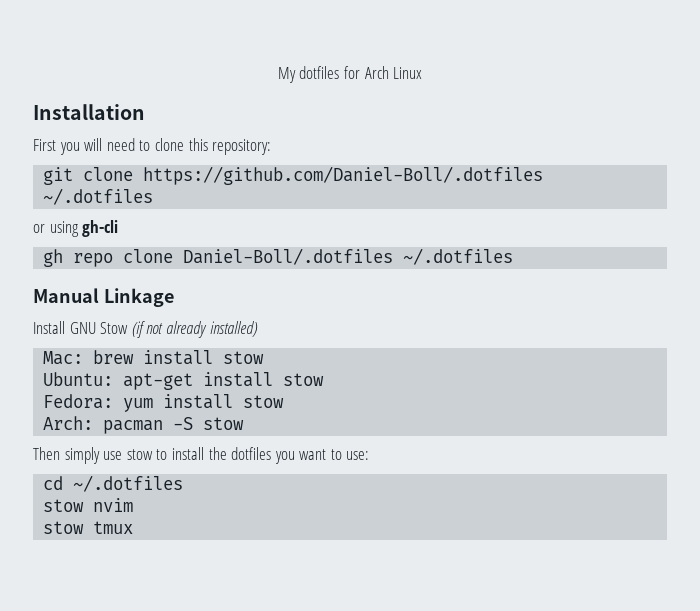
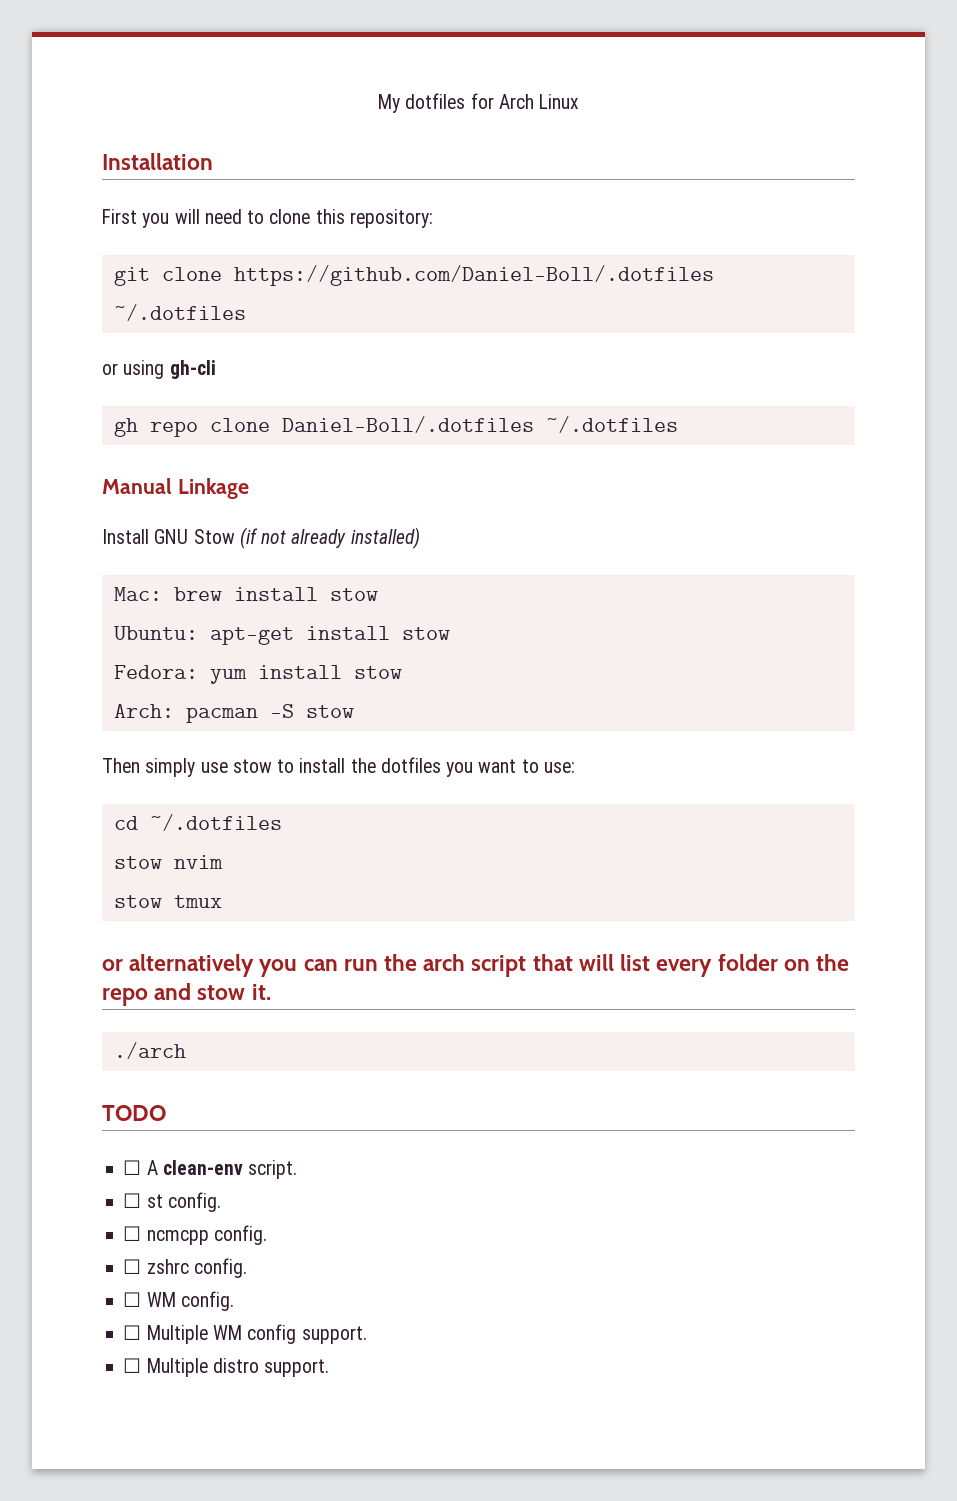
(134, 527) none -> [102,954,849,977] [102,983,271,1006] [113,1042,186,1059] [102,1105,166,1121] [123,1160,298,1179] [123,1192,221,1212] [123,1225,267,1245] [123,1258,247,1278] [123,1291,234,1311] [123,1324,367,1344] [123,1358,330,1377] // or alternatively you can run the arch script that will list every folder on the repo and stow it. // ./arch // TODO // ☐ A clean-env script. // ☐ st config. // ☐ ncmcpp config. // ☐ zshrc config. // ☐ WM config. // ☐ Multiple WM config support. // ☐ Multiple distro support.

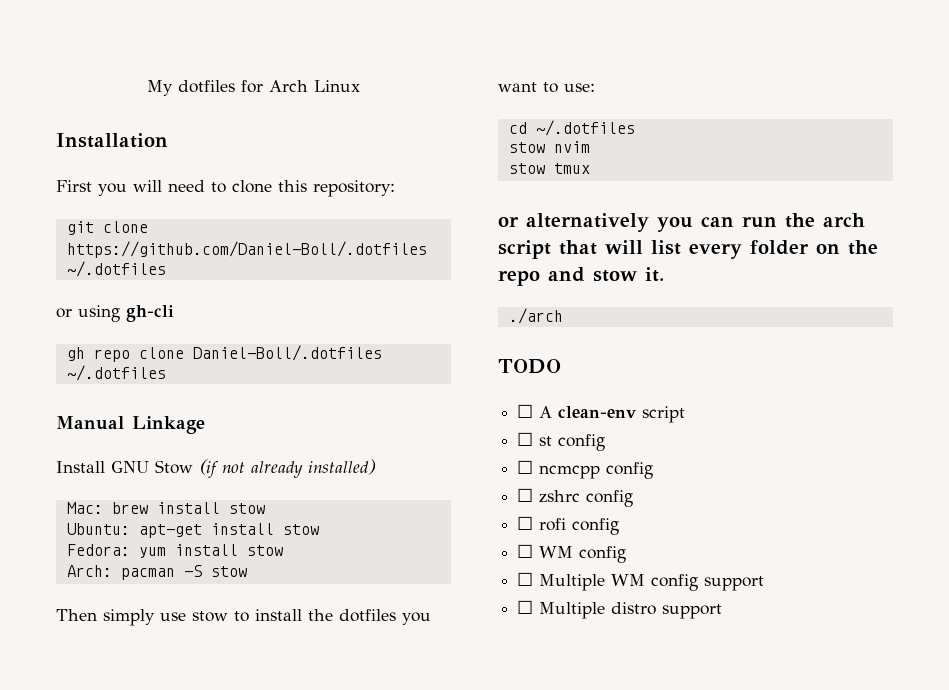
[248,1160,298,1179] script. -> [642,406,686,423] script
[167,1192,221,1212] config. -> [558,434,606,451] config
[213,1225,267,1245] config. -> [606,462,654,479] config
[193,1258,247,1278] config. -> [586,490,634,507] [517,516,620,535] config // ☐ rofi config
[180,1291,234,1311] config. -> [579,546,627,563] config
[301,1326,367,1344] support. -> [704,576,765,591] support
[264,1359,330,1377] support. -> [662,604,723,619] support

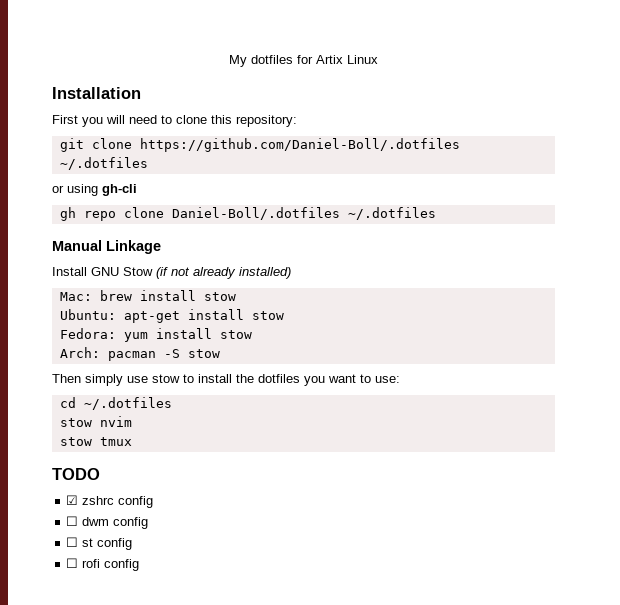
[269,80,308,92] Arch -> [316,55,343,64] Artix
[498,213,865,232] [498,240,878,259] [498,267,664,286] [508,308,563,324] [498,359,561,374] [517,404,686,423] [517,432,606,451] [517,460,654,479] [517,488,634,507] [517,516,620,535] [517,544,627,563] [517,572,765,591] [517,600,723,619] or alternatively you can run the arch script that will list every folder on the repo and stow it. // ./arch // TODO // ☐ A clean-env script // ☐ st config // ☐ ncmcpp config // ☐ zshrc config // ☐ rofi config // ☐ WM config // ☐ Multiple WM config support // ☐ Multiple distro support -> [52,468,100,480] [66,495,154,508] [66,516,149,529] [66,537,133,550] [66,558,140,571] TODO // ☑ zshrc config // ☐ dwm config // ☐ st config // ☐ rofi config

